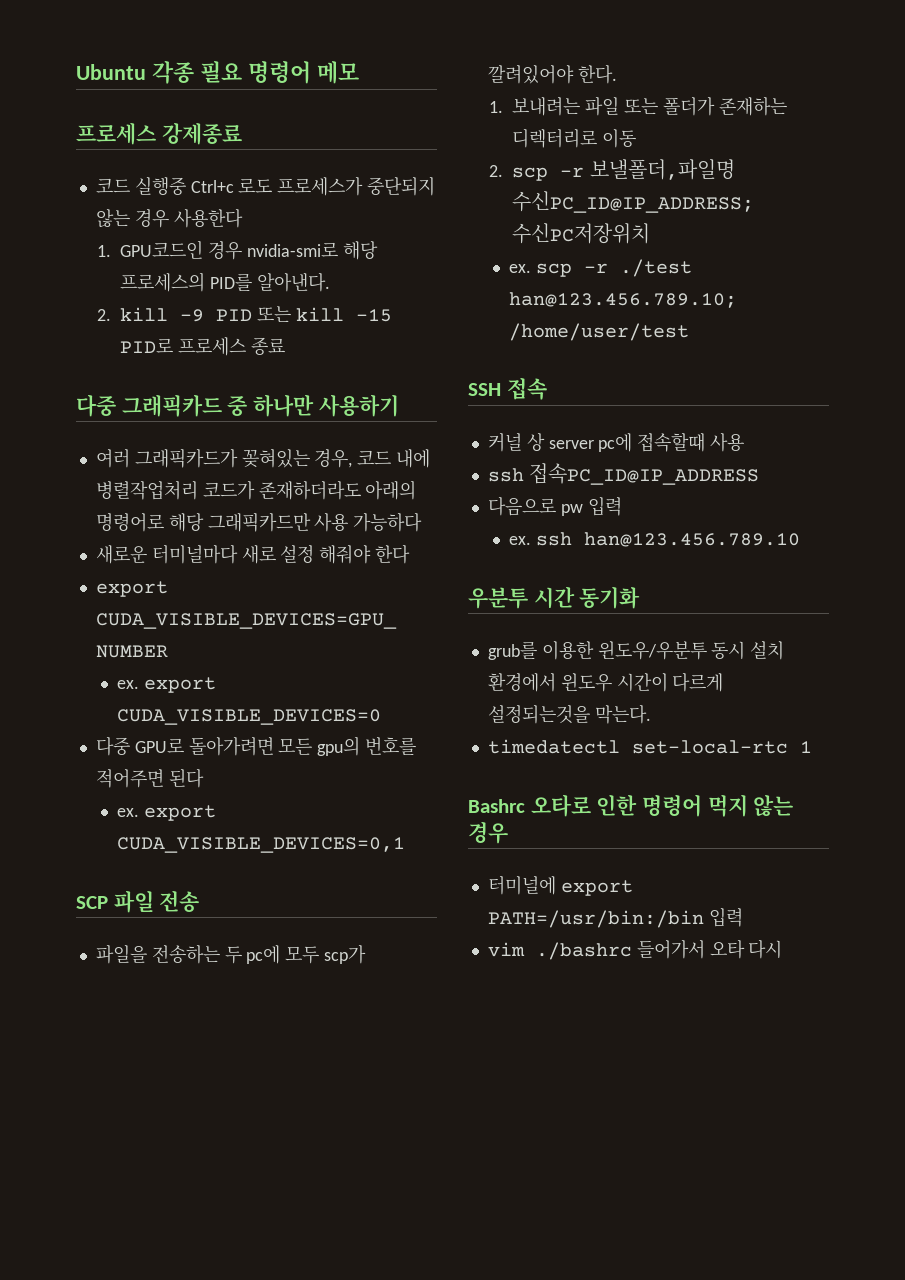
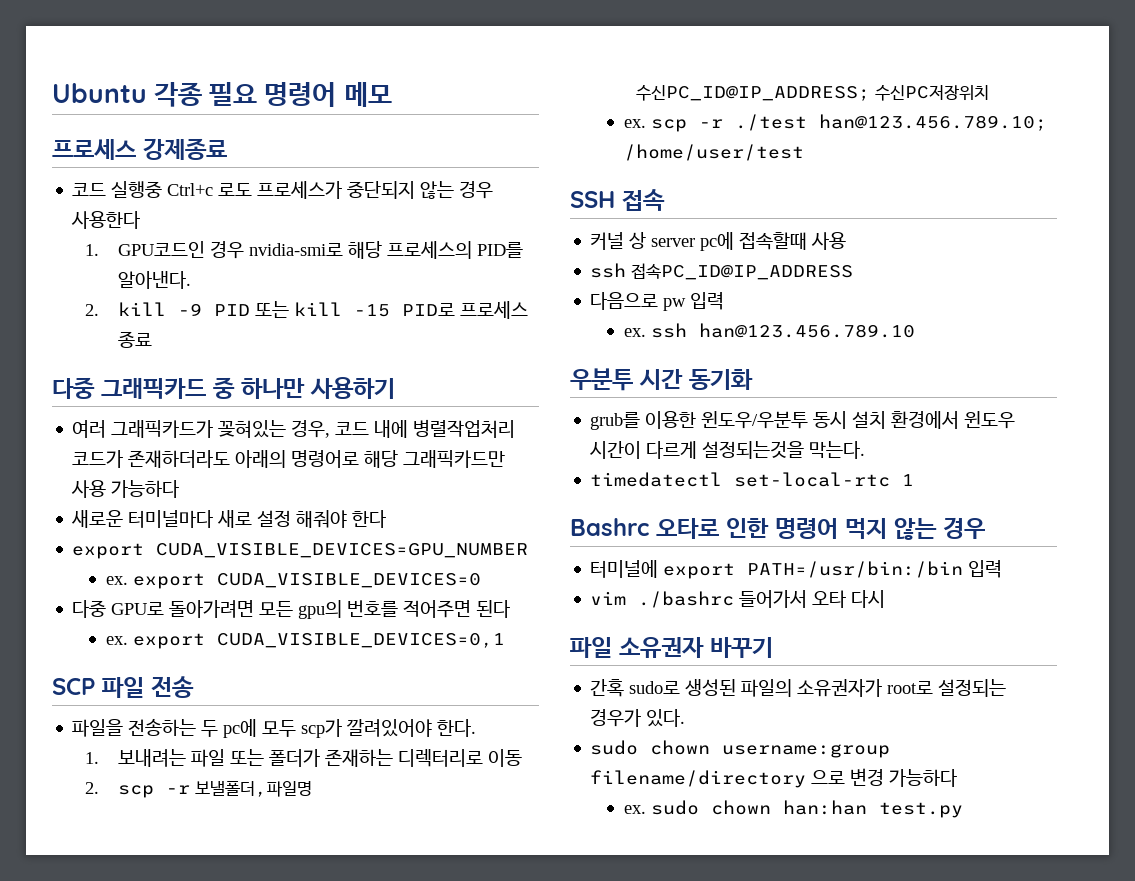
(783, 949) none -> [570,637,773,658] [590,679,1007,697] [590,709,686,727] [590,740,891,758] [590,768,958,788] [623,800,963,818] // 파일 소유권자 바꾸기 // 간혹 sudo로 생성된 파일의 소유권자가 root로 설정되는 경우가 있다. // sudo chown username:group filename/directory 으로 변경 가능하다 // ex. sudo chown han:han test.py

